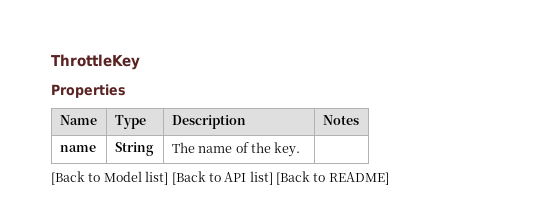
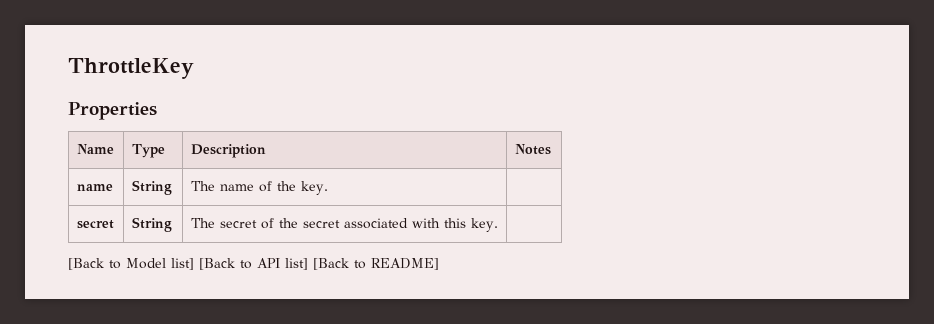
(301, 149) none -> [76,220,114,229] [131,217,172,232] [190,218,498,232] // secret | String | The secret of the secret associated with this key. |

